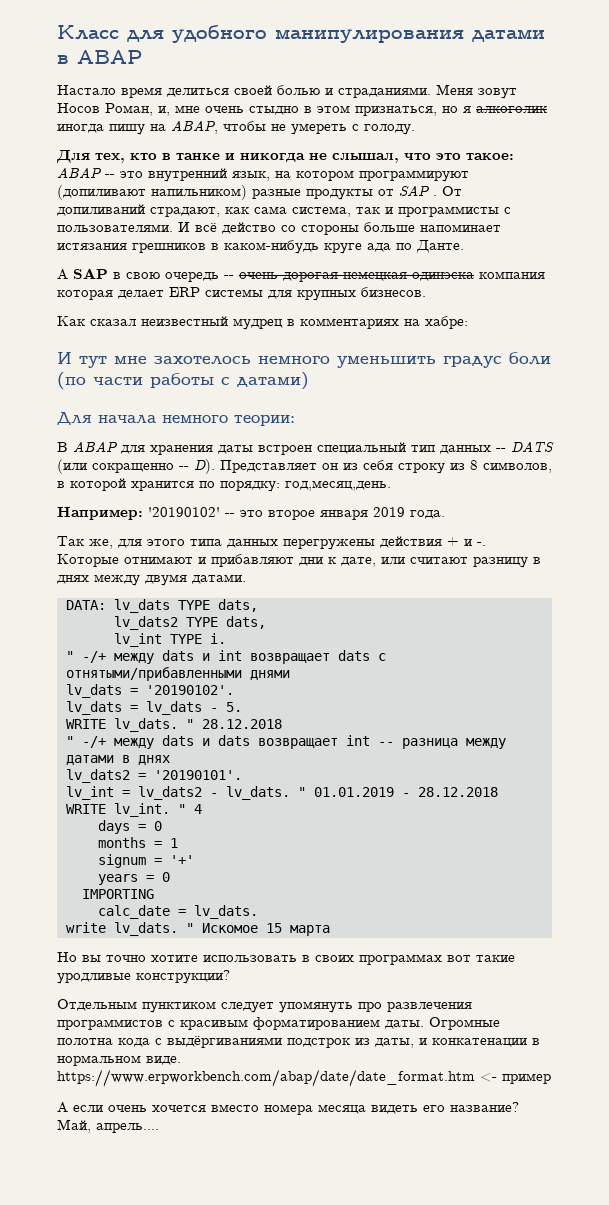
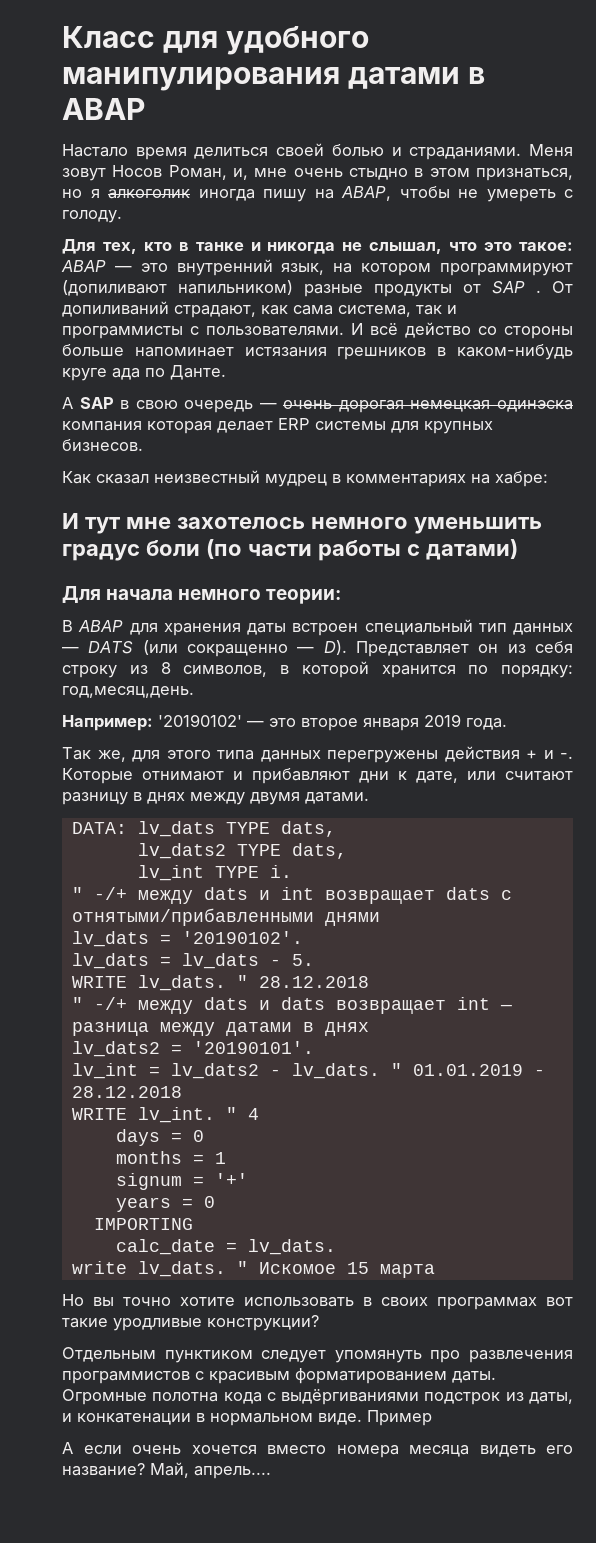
[105,174,115,178] -- -> [114,266,132,272] —
[224,275,234,279] -- -> [259,403,277,409] —
[496,448,506,452] -- -> [62,647,79,653] —
[179,466,189,470] -- -> [297,647,315,653] —
[225,513,235,517] -- -> [247,721,264,727] —
[377,742,394,746] -- -> [499,1004,512,1010] —
[57,1069,551,1087] https://www.erpworkbench.com/abap/date/date_format.htm <- пример -> [367,1410,432,1426] Пример

